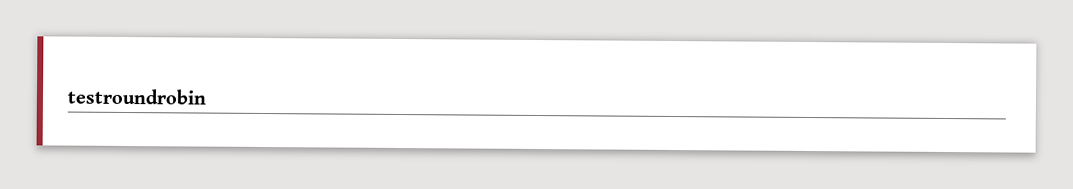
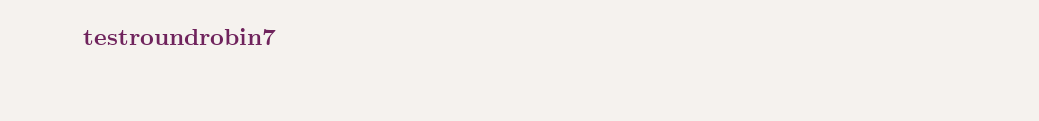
[67,88,207,105] testroundrobin -> [83,28,276,45] testroundrobin7

